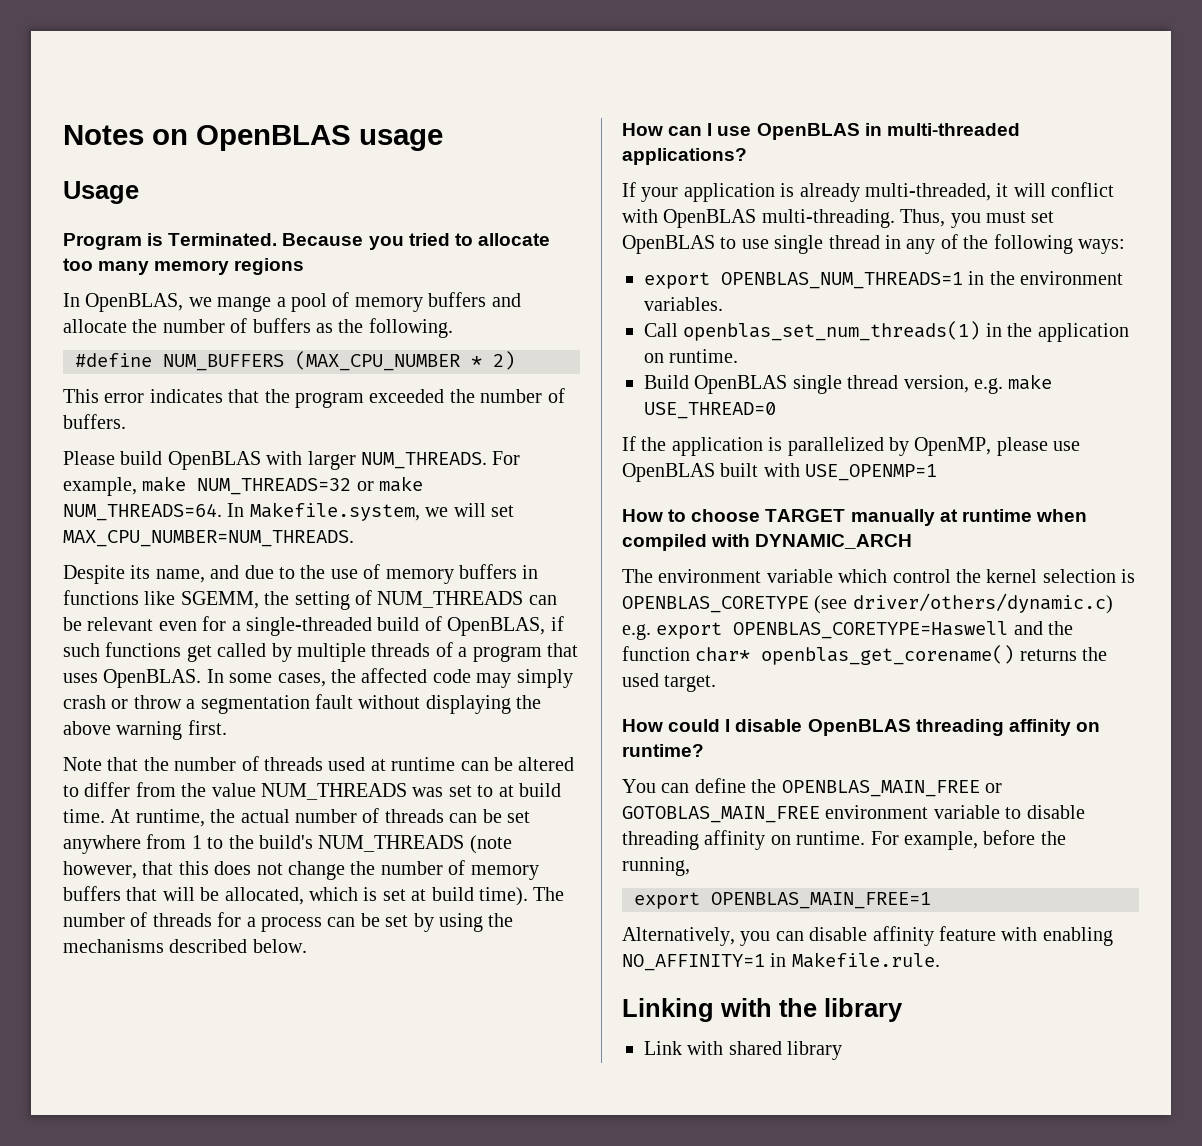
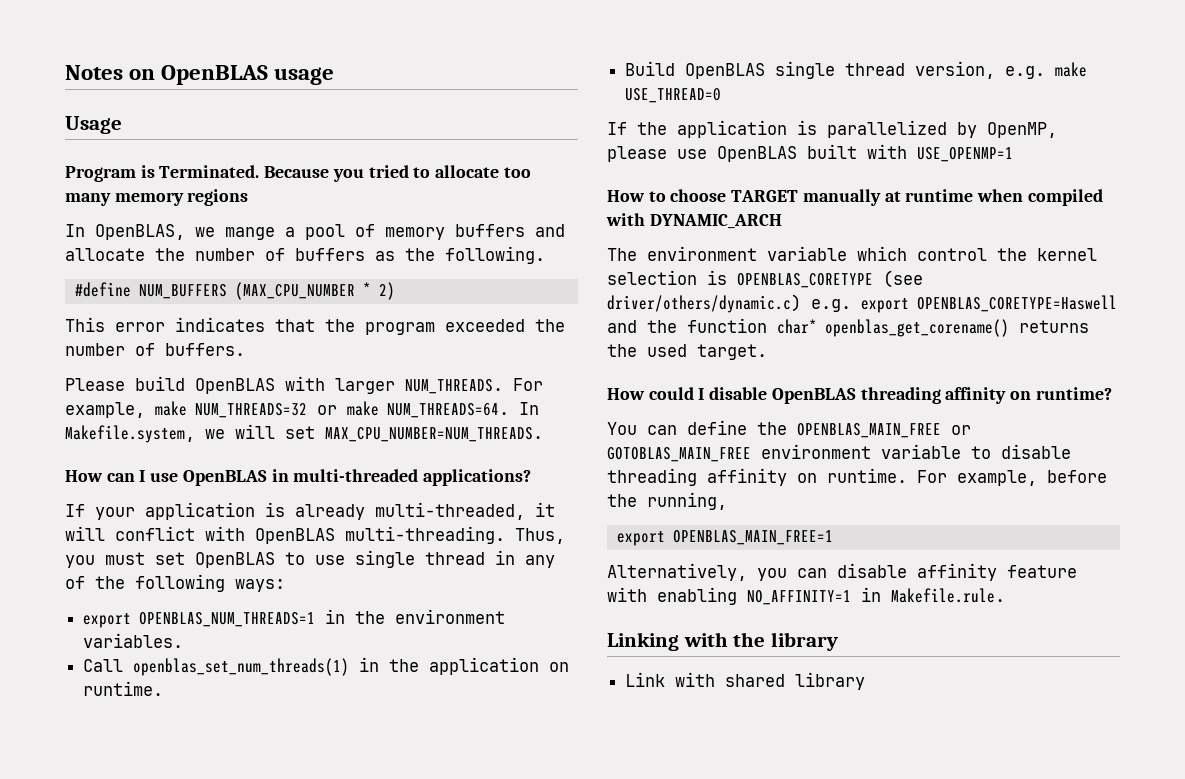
[63,564,539,584] [63,590,557,610] [63,616,564,636] [63,642,578,662] [63,668,573,688] [63,694,542,714] [63,720,227,740] [63,756,575,771] [63,782,561,800] [63,808,530,827] [63,834,512,854] [63,860,539,880] [63,886,565,906] [63,912,514,932] [63,939,307,953] // Despite its name, and due to the use of memory buffers in functions like SGEMM, the setting of NUM_THREADS can be relevant even for a single-threaded build of OpenBLAS, if such functions get called by multiple threads of a program that uses OpenBLAS. In some cases, the affected code may simply crash or throw a segmentation fault without displaying the above warning first. // Note that the number of threads used at runtime can be altered to differ from the value NUM_THREADS was set to at build time. At runtime, the actual number of threads can be set anywhere from 1 to the build's NUM_THREADS (note however, that this does not change the number of memory buffers that will be allocated, which is set at build time). The number of threads for a process can be set by using the mechanisms described below. -> (543, 434) none

